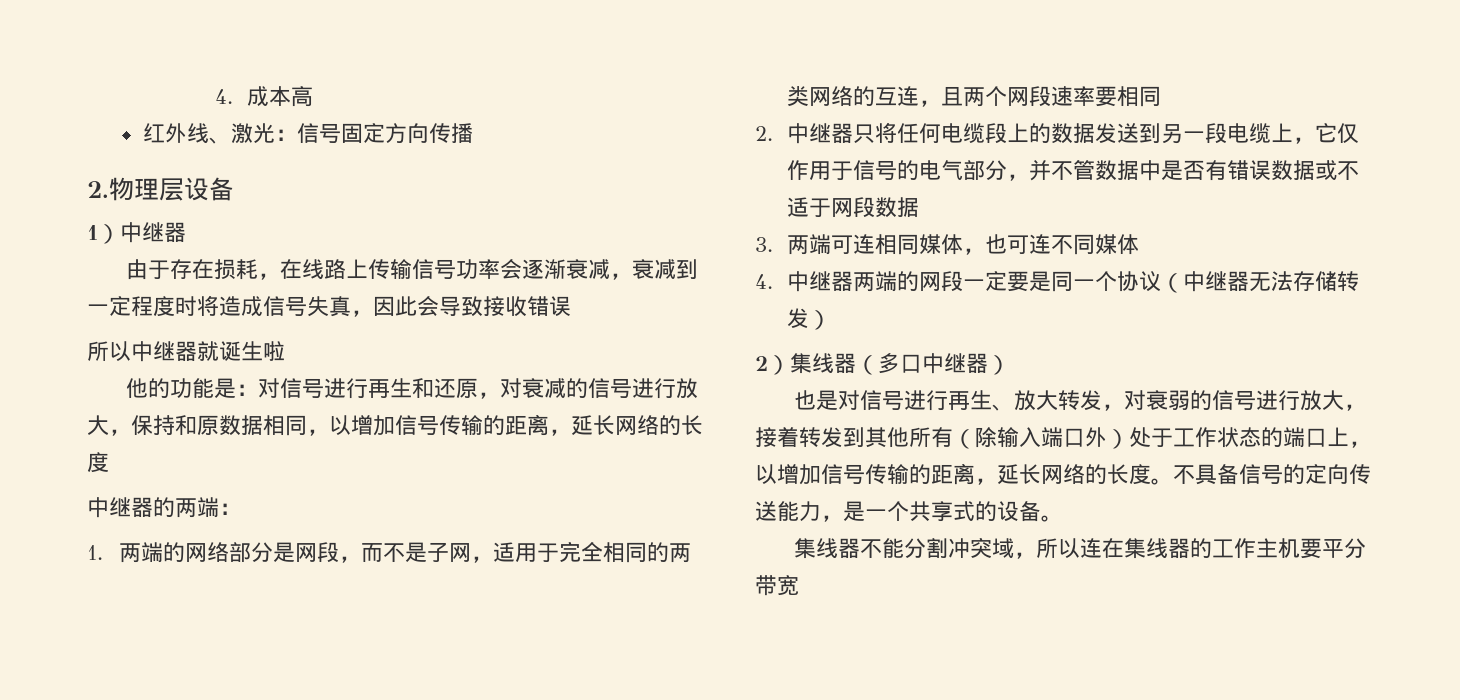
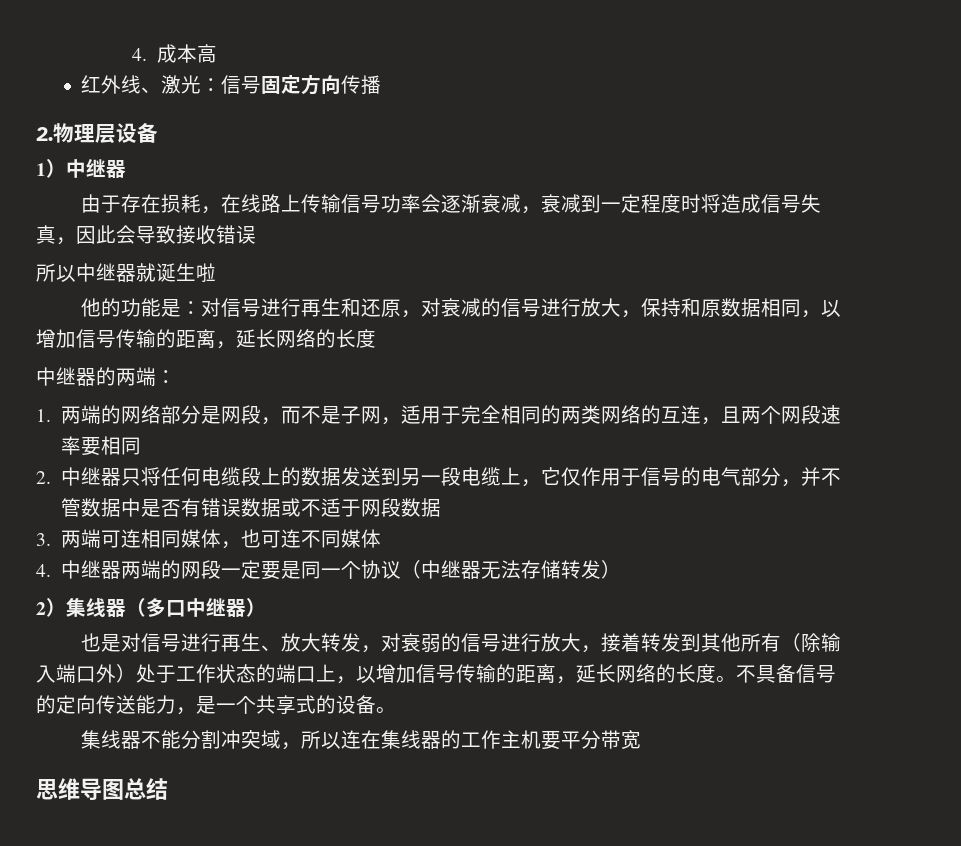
(799, 585) none -> [36,778,168,800] // 思维导图总结

